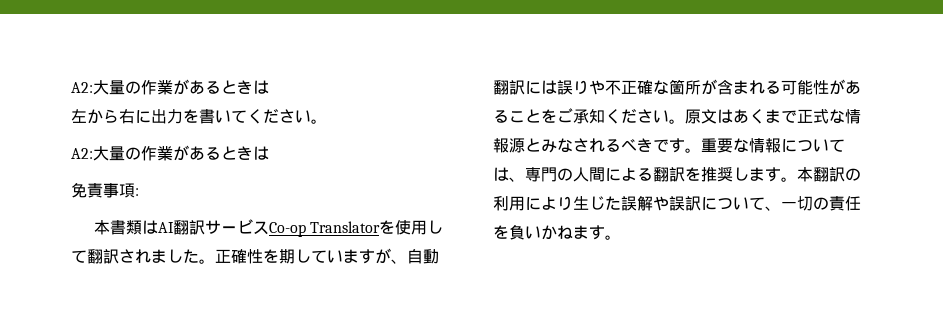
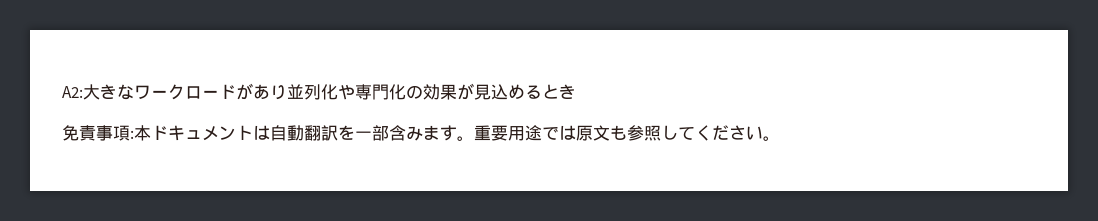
[71,79,269,95] [71,109,327,124] [71,145,269,161] [71,183,139,198] [94,219,444,237] [71,248,439,264] [493,79,861,95] [493,108,861,124] [493,138,845,153] [493,167,861,182] [493,196,861,211] [493,225,605,240] A2:大量の作業があるときは // 左から右に出力を書いてください。 // A2:大量の作業があるときは // 免責事項: // 本書類はAI翻訳サービスCo-op Translatorを使用して翻訳されました。正確性を期していますが、自動翻訳には誤りや不正確な箇所が含まれる可能性があることをご承知ください。原文はあくまで正式な情報源とみなされるべきです。重要な情報については、専門の人間による翻訳を推奨します。本翻訳の利用により生じた誤解や誤訳について、一切の責任を負いかねます -> [62,83,576,100] [62,125,763,141] A2:大きなワークロードがあり並列化や専門化の効果が見込めるとき // 免責事項:本ドキュメントは自動翻訳を一部含みます。重要用途では原文も参照してください

